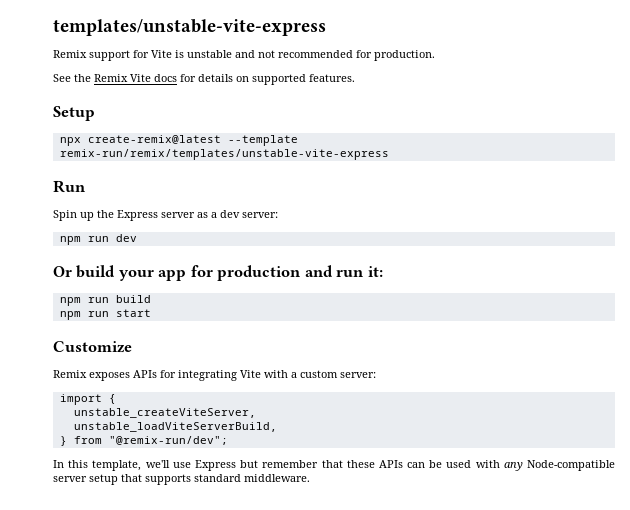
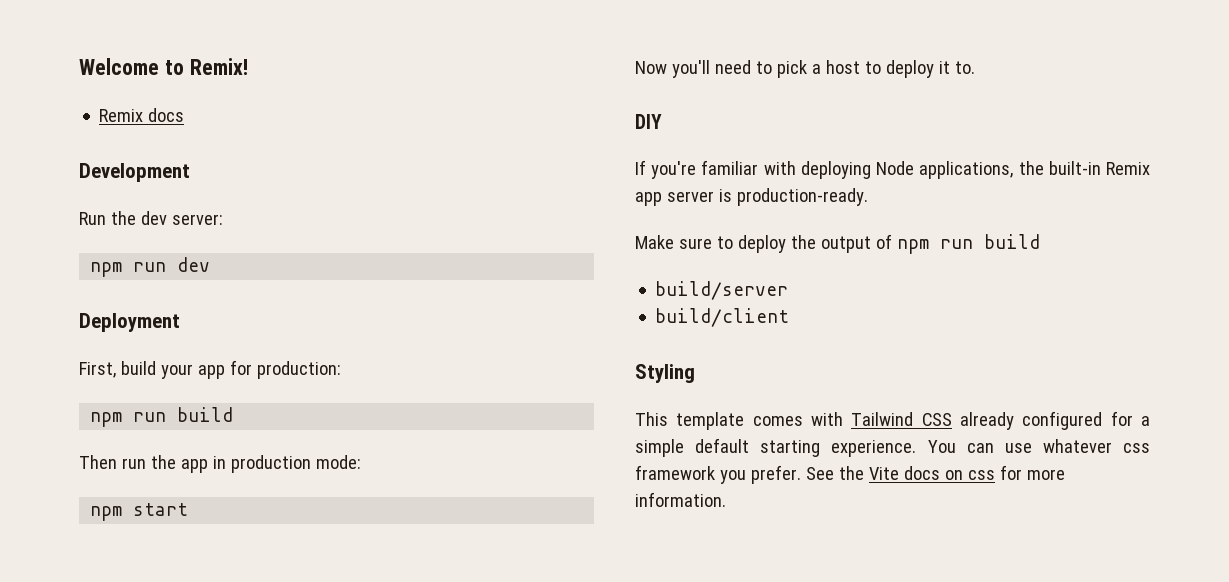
[53,19,326,36] [53,50,435,61] [53,74,355,85] [53,106,95,121] [59,135,298,146] [59,149,389,160] [53,180,86,193] [53,210,217,221] templates/unstable-vite-express // Remix support for Vite is unstable and not recommended for production. // See the Remix Vite docs for details on supported features. // Setup // npx create-remix@latest --template remix-run/remix/templates/unstable-vite-express // Run // Spin up the Express server as a -> [79,58,248,75] [99,108,185,122] [79,163,190,182] [79,211,136,225] Welcome to Remix! // Remix docs // Development // Run the
[53,266,72,277] Or -> [79,313,180,332] [79,362,116,378] Deployment // First,
[217,265,383,281] [59,295,151,306] [59,309,151,320] [53,341,132,353] [53,370,376,381] [59,394,116,405] [73,408,256,418] [73,422,277,432] [59,436,228,446] [53,460,615,471] [53,474,310,485] production and run it: // npm run build // npm run start // Customize // Remix exposes APIs for integrating Vite with a custom server: // import { // unstable_createViteServer, // unstable_loadViteServerBuild, // } from "@remix-run/dev"; // In this template, we'll use Express but remember that these APIs can be used with any Node-compatible server setup that supports standard middleware. -> [256,361,341,379] [90,407,234,427] [79,455,361,473] [90,503,189,521] [635,60,975,78] [635,114,662,129] [635,160,1150,179] [635,188,868,206] [635,234,1040,254] [655,281,789,300] [655,308,790,327] [635,364,695,383] [635,411,1150,430] [635,438,1150,457] [635,465,1065,484] [635,492,726,507] production: // npm run build // Then run the app in production mode: // npm start // Now you'll need to pick a host to deploy it to. // DIY // If you're familiar with deploying Node applications, the built-in Remix app server is production-ready. // Make sure to deploy the output of npm run build // build/server // build/client // Styling // This template comes with Tailwind CSS already configured for a simple default starting experience. You can use whatever css framework you prefer. See the Vite docs on css for more information.

